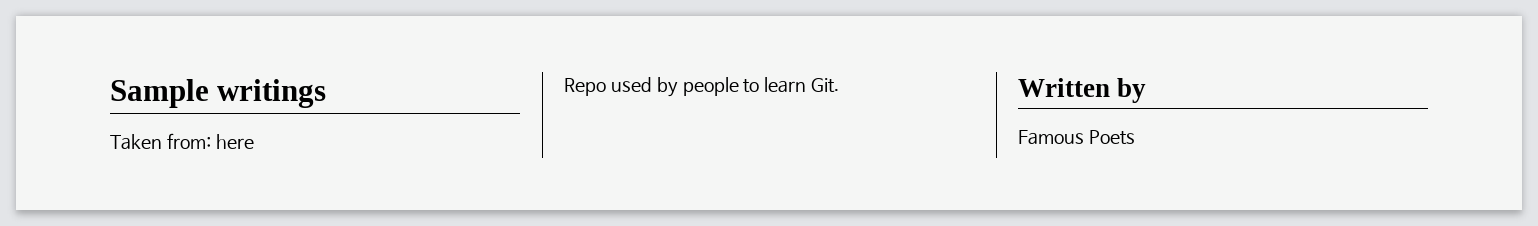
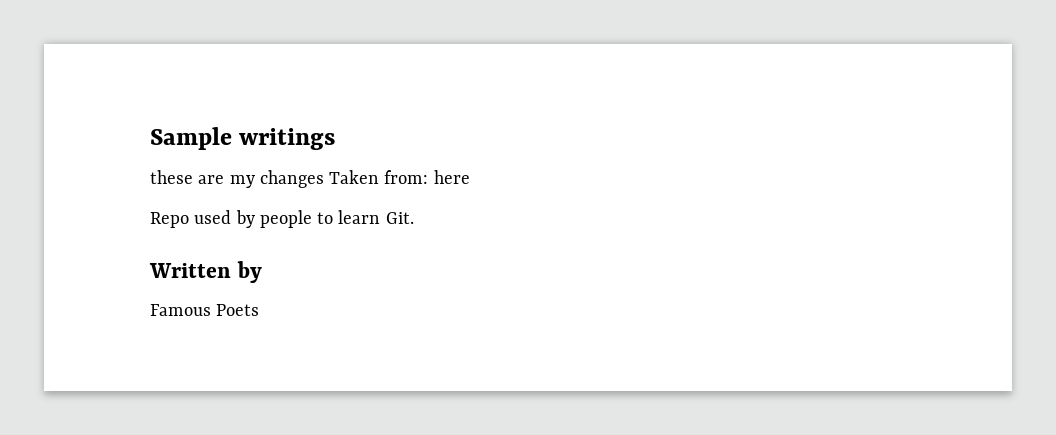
(327, 93) none -> [150,170,324,188] these are my changes

